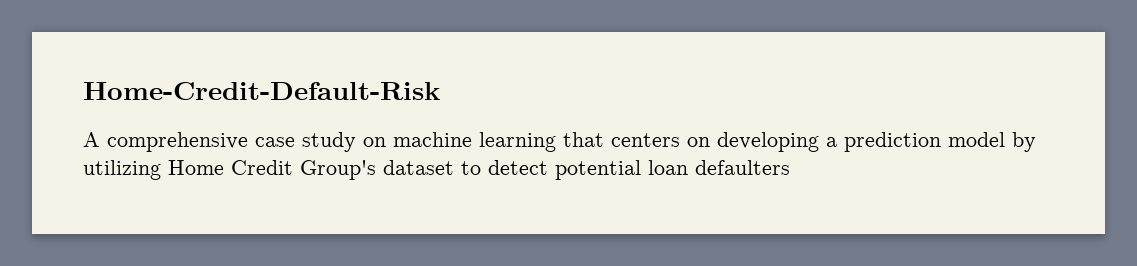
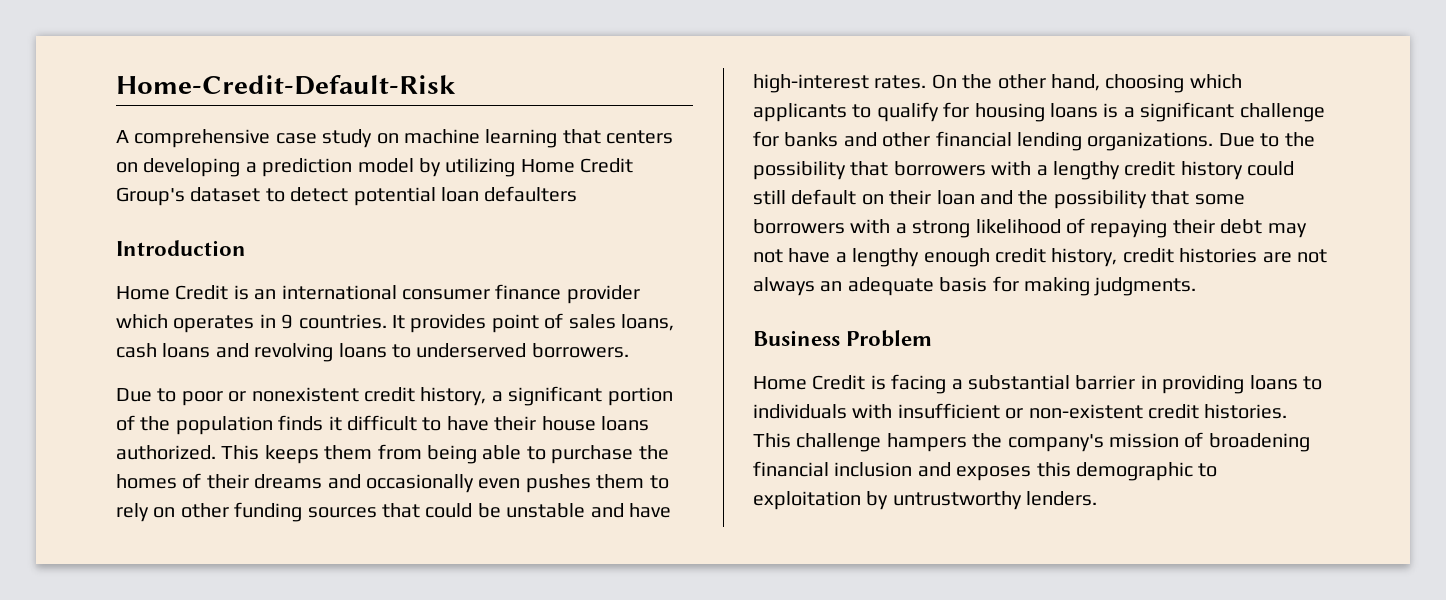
(790, 167) none -> [116,240,246,256] [116,284,640,304] [116,313,674,333] [116,343,629,362] [116,386,673,406] [116,415,649,435] [116,444,669,464] [116,473,669,493] [116,502,671,522] [753,74,1242,93] [753,102,1325,122] [753,131,1315,151] [753,161,1295,180] [753,189,1245,209] [753,218,1307,238] [753,248,1327,267] [753,276,1197,296] [753,330,933,347] [753,374,1322,394] [753,403,1288,419] [753,432,1310,452] [753,461,1218,481] [753,491,1098,510] // Introduction // Home Credit is an international consumer finance provider which operates in 9 countries. It provides point of sales loans, cash loans and revolving loans to underserved borrowers. // Due to poor or nonexistent credit history, a significant portion of the population finds it difficult to have their house loans authorized. This keeps them from being able to purchase the homes of their dreams and occasionally even pushes them to rely on other funding sources that could be unstable and have high-interest rates. On the other hand, choosing which applicants to qualify for housing loans is a significant challenge for banks and other financial lending organizations. Due to the possibility that borrowers with a lengthy credit history could still default on their loan and the possibility that some borrowers with a strong likelihood of repaying their debt may not have a lengthy enough credit history, credit histories are not always an adequate basis for making judgments. // Business Problem // Home Credit is facing a substantial barrier in providing loans to individuals with insufficient or non-existent credit histories. This challenge hampers the company's mission of broadening financial inclusion and exposes this demographic to exploitation by untrustworthy lenders.

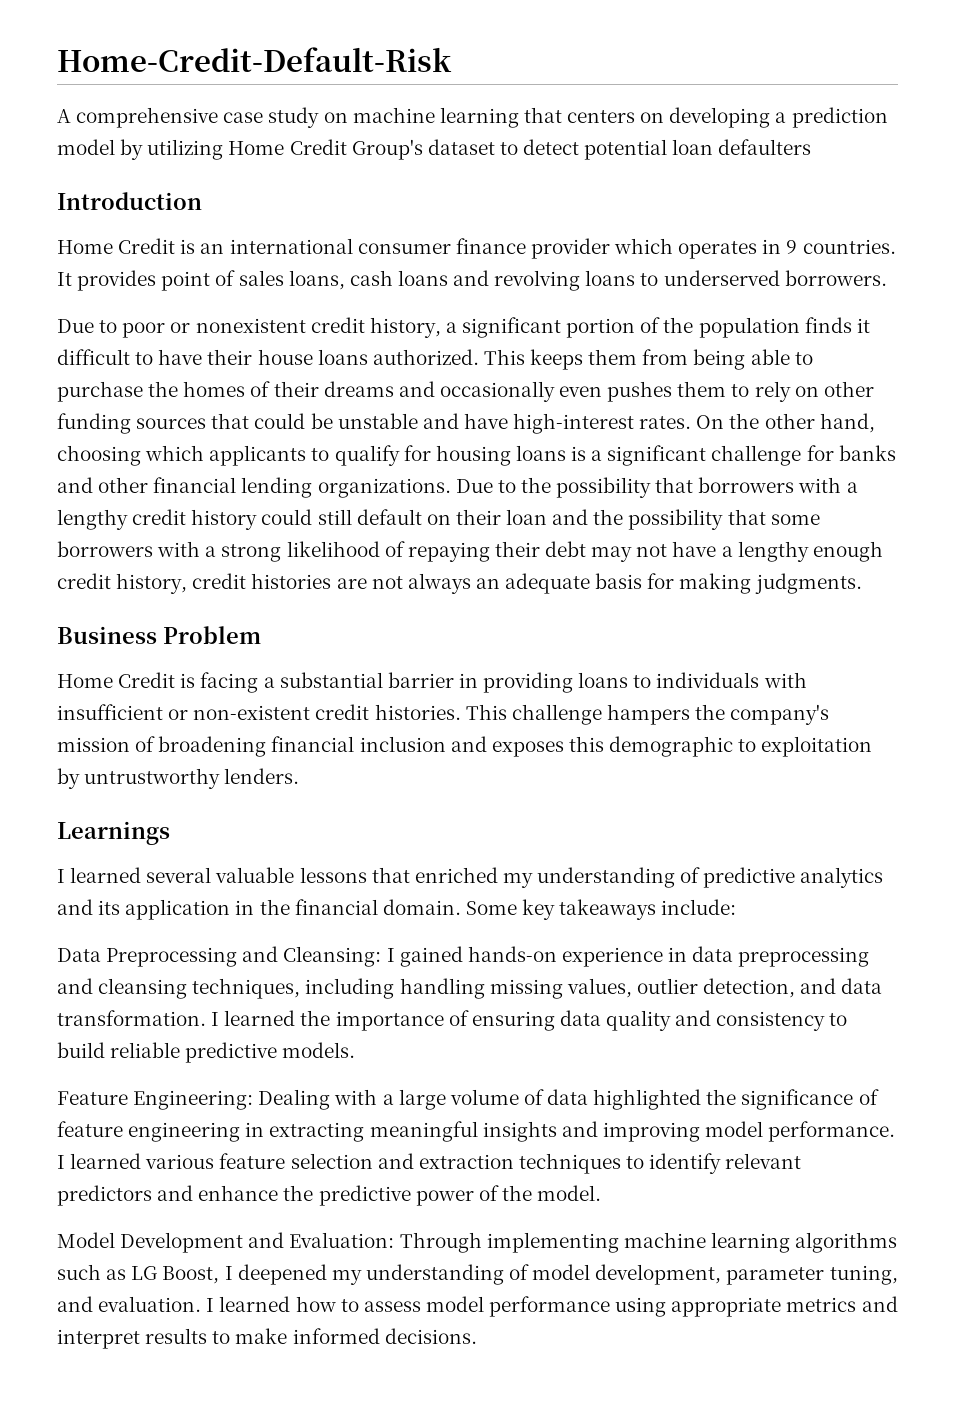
(1098, 498) none -> [57,821,170,845] [57,867,884,888] [57,899,737,920] [57,946,870,967] [57,978,883,999] [57,1010,848,1031] [57,1042,356,1063] [57,1089,879,1110] [57,1121,896,1142] [57,1153,802,1174] [57,1185,602,1206] [57,1232,898,1253] [57,1264,898,1285] [57,1296,898,1317] [57,1328,477,1349] // Learnings // I learned several valuable lessons that enriched my understanding of predictive analytics and its application in the financial domain. Some key takeaways include: // Data Preprocessing and Cleansing: I gained hands-on experience in data preprocessing and cleansing techniques, including handling missing values, outlier detection, and data transformation. I learned the importance of ensuring data quality and consistency to build reliable predictive models. // Feature Engineering: Dealing with a large volume of data highlighted the significance of feature engineering in extracting meaningful insights and improving model performance. I learned various feature selection and extraction techniques to identify relevant predictors and enhance the predictive power of the model. // Model Development and Evaluation: Through implementing machine learning algorithms such as LG Boost, I deepened my understanding of model development, parameter tuning, and evaluation. I learned how to assess model performance using appropriate metrics and interpret results to make informed decisions.

